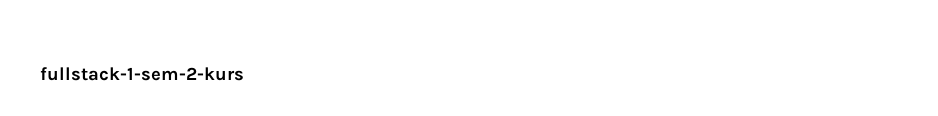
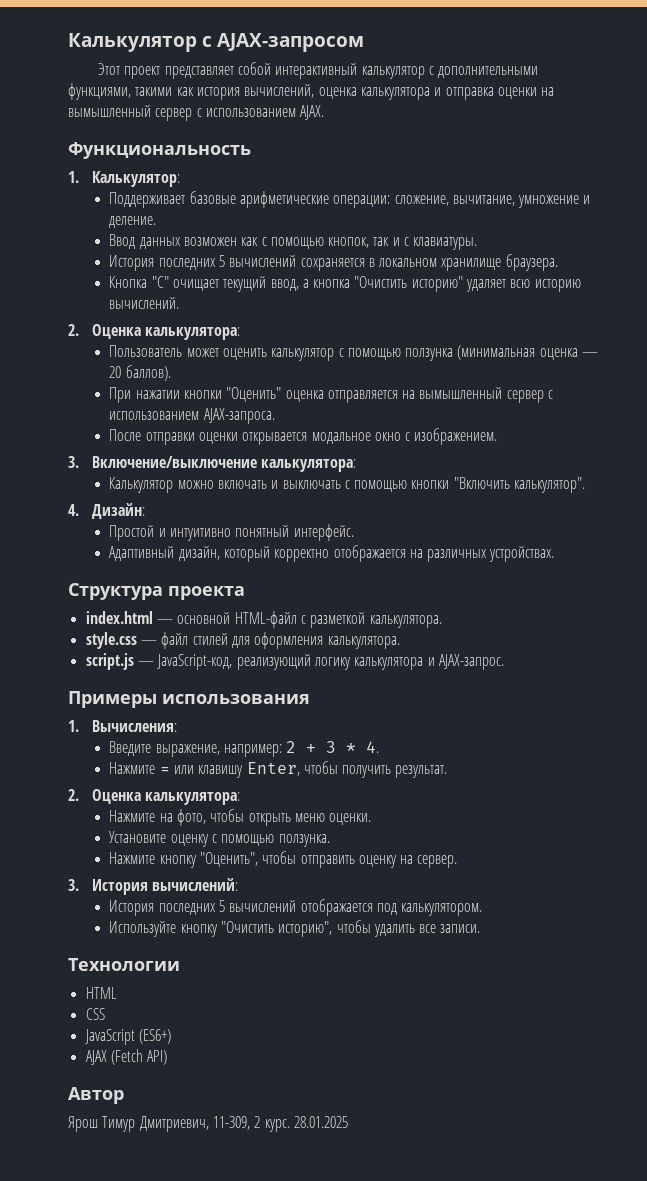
[40,67,244,81] fullstack-1-sem-2-kurs -> [68,33,364,52] [98,62,539,79] [68,83,555,100] [68,105,325,121] [68,142,251,159] [68,171,180,187] [109,191,591,208] [109,216,157,228] [109,234,478,250] [109,254,558,271] [109,276,581,292] [109,297,180,309] [68,324,240,340] [109,345,599,361] [109,365,171,381] [109,387,554,403] [109,408,275,424] [109,428,498,445] [68,456,356,472] [109,477,586,493] [68,503,145,519] [109,524,354,541] [109,545,555,562] [68,583,245,600] [85,611,442,628] [85,632,400,649] [85,653,504,670] [68,691,310,708] [68,720,177,732] [109,741,380,757] [109,761,448,778] [68,789,240,805] [109,809,372,826] [109,831,330,847] [109,851,458,868] [68,878,238,895] [109,899,483,916] [109,920,481,937] [68,958,180,971] [85,987,117,999] [85,1008,105,1020] [84,1029,171,1045] [85,1049,168,1065] [68,1087,124,1104] [68,1116,348,1132] Калькулятор с AJAX-запросом // Этот проект представляет собой интерактивный калькулятор с дополнительными функциями, такими как история вычислений, оценка калькулятора и отправка оценки на вымышленный сервер с использованием AJAX. // Функциональность // 1. Калькулятор: // Поддерживает базовые арифметические операции: сложение, вычитание, умножение и деление. // Ввод данных возможен как с помощью кнопок, так и с клавиатуры. // История последних 5 вычислений сохраняется в локальном хранилище браузера. // Кнопка "C" очищает текущий ввод, а кнопка "Очистить историю" удаляет всю историю вычислений. // 2. Оценка калькулятора: // Пользователь может оценить калькулятор с помощью ползунка (минимальная оценка — 20 баллов). // При нажатии кнопки "Оценить" оценка отправляется на вымышленный сервер с использованием AJAX-запроса. // После отправки оценки открывается модальное окно с изображением. // 3. Включение/выключение калькулятора: // Калькулятор можно включать и выключать с помощью кнопки "Включить калькулятор". // 4. Дизайн: // Простой и интуитивно понятный интерфейс. // Адаптивный дизайн, который корректно отображается на различных устройствах. // Структура проекта // index.html — основной HTML-файл с разметкой калькулятора. // style.css — файл стилей для оформления калькулятора. // script.js — JavaScript-код, реализующий логику калькулятора и AJAX-запрос. // Примеры использования // 1. Вычисления: // Введите выражение, например: 2 + 3 * 4. // Нажмите = или клавишу Enter, чтобы получить результат. // 2. Оценка калькулятора: // Нажмите на фото, чтобы открыть меню оценки. // Установите оценку с помощью ползунка. // Нажмите кнопку "Оценить", чтобы отправить оценку на сервер. // 3. История вычислений: // История последних 5 вычислений отображается под калькулятором. // Используйте кнопку "Очистить историю", чтобы удалить все записи. // Технологии // HTML // CSS // JavaScript (ES6+) // AJAX (Fetch API) // Автор // Ярош Тимур Дмитриевич, 11-309, 2 курс. 28.01.2025

